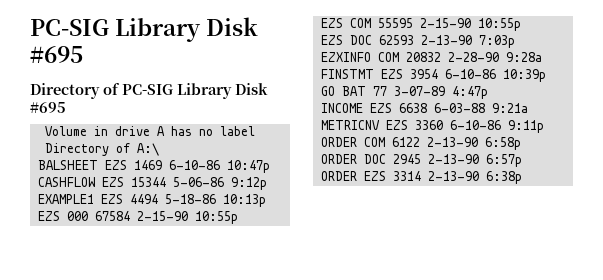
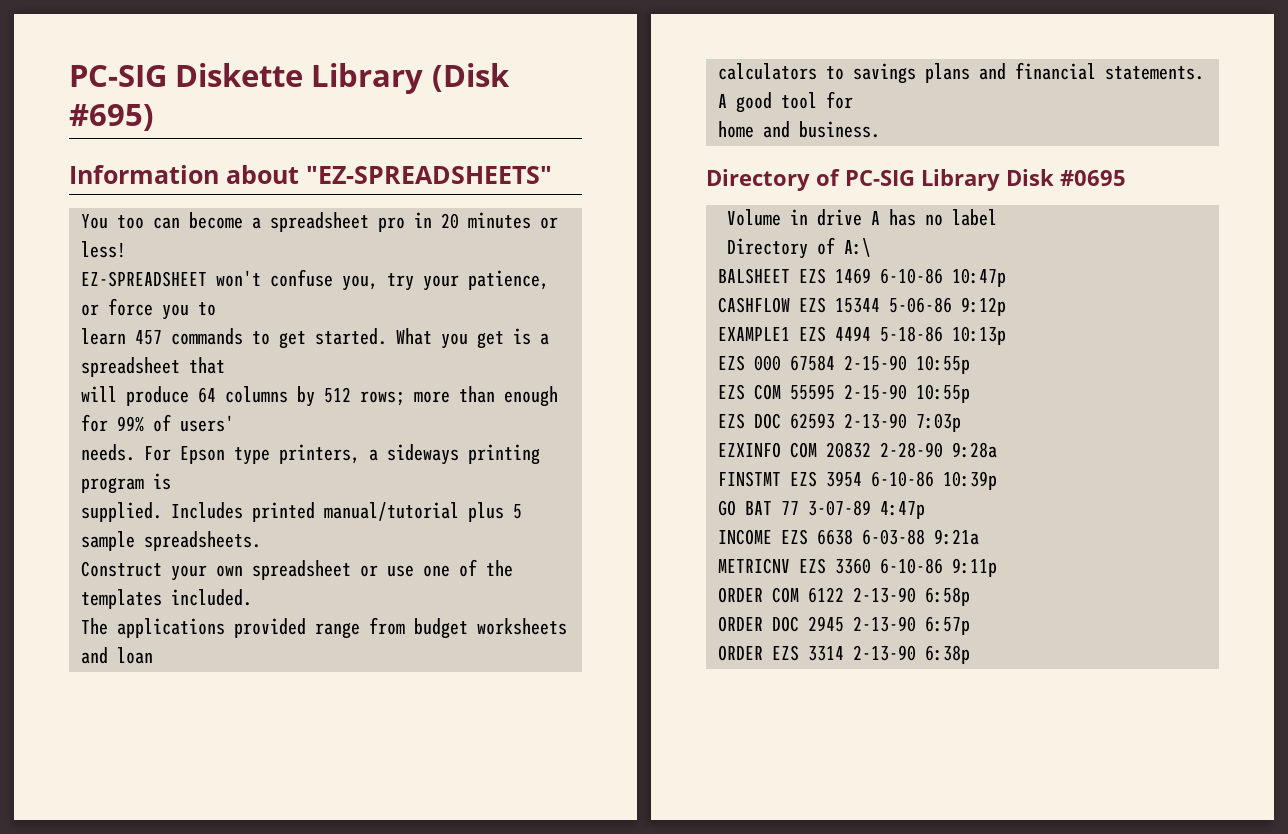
[30,17,259,42] [30,46,83,63] PC-SIG Library Disk #695 -> [69,63,510,94] [69,104,154,131] [69,165,552,184] [80,212,558,232] [80,241,126,258] [80,269,549,291] [80,298,216,320] [80,328,549,349] [80,357,225,377] [80,386,558,407] [80,414,234,432] [80,444,540,465] [80,473,171,494] [80,502,522,522] [80,531,261,551] [80,559,513,581] [80,589,252,609] [80,617,567,639] [80,647,153,664] [717,62,1204,84] [717,91,853,113] [717,121,880,138] PC-SIG Diskette Library (Disk #695) // Information about "EZ-SPREADSHEETS" // You too can become a spreadsheet pro in 20 minutes or less! // EZ-SPREADSHEET won't confuse you, try your patience, or force you to // learn 457 commands to get started. What you get is a spreadsheet that // will produce 64 columns by 512 rows; more than enough for 99% of users' // needs. For Epson type printers, a sideways printing program is // supplied. Includes printed manual/tutorial plus 5 sample spreadsheets. // Construct your own spreadsheet or use one of the templates included. // The applications provided range from budget worksheets and loan // calculators to savings plans and financial statements. A good tool for // home and business.
[30,102,66,113] #695 -> [1060,170,1126,186] #0695

